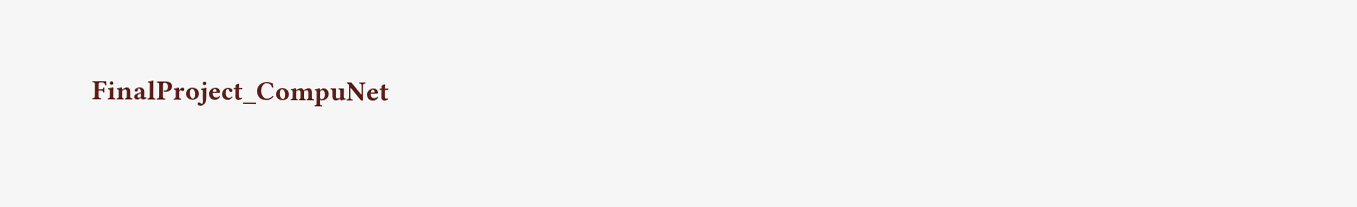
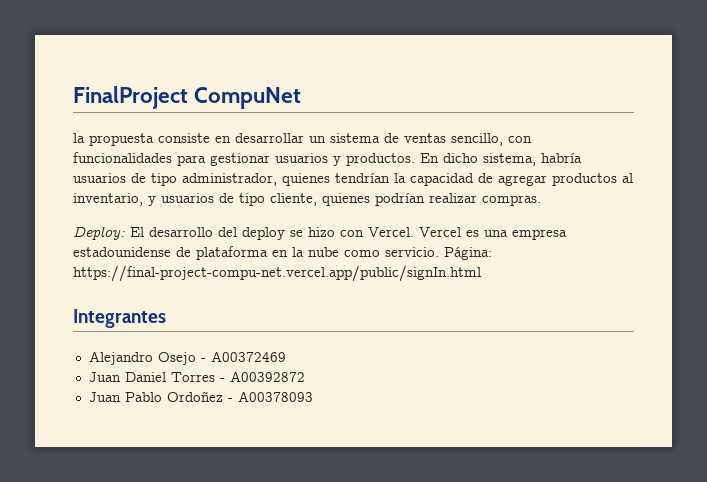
[91,80,390,107] FinalProject_CompuNet -> [73,86,302,109] [73,133,532,146] [73,152,582,166] [73,173,633,186] [73,193,541,206] [73,226,567,240] [73,246,492,260] [73,265,481,282] [73,309,166,328] [88,351,286,365] [88,371,305,382] [88,391,313,402] FinalProject CompuNet // la propuesta consiste en desarrollar un sistema de ventas sencillo, con funcionalidades para gestionar usuarios y productos. En dicho sistema, habría usuarios de tipo administrador, quienes tendrían la capacidad de agregar productos al inventario, y usuarios de tipo cliente, quienes podrían realizar compras. // Deploy: El desarrollo del deploy se hizo con Vercel. Vercel es una empresa estadounidense de plataforma en la nube como servicio. Página: https://final-project-compu-net.vercel.app/public/signIn.html // Integrantes // Alejandro Osejo - A00372469 // Juan Daniel Torres - A00392872 // Juan Pablo Ordoñez - A00378093

